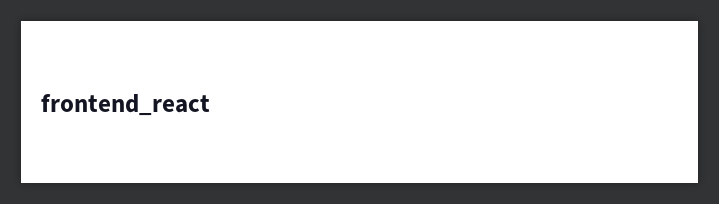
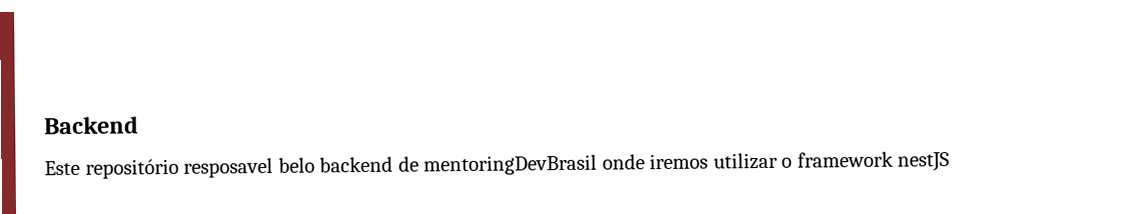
[41,94,210,116] frontend_react -> [44,116,139,135] [44,151,951,179] Backend // Este repositório resposavel belo backend de mentoringDevBrasil onde iremos utilizar o framework nestJS

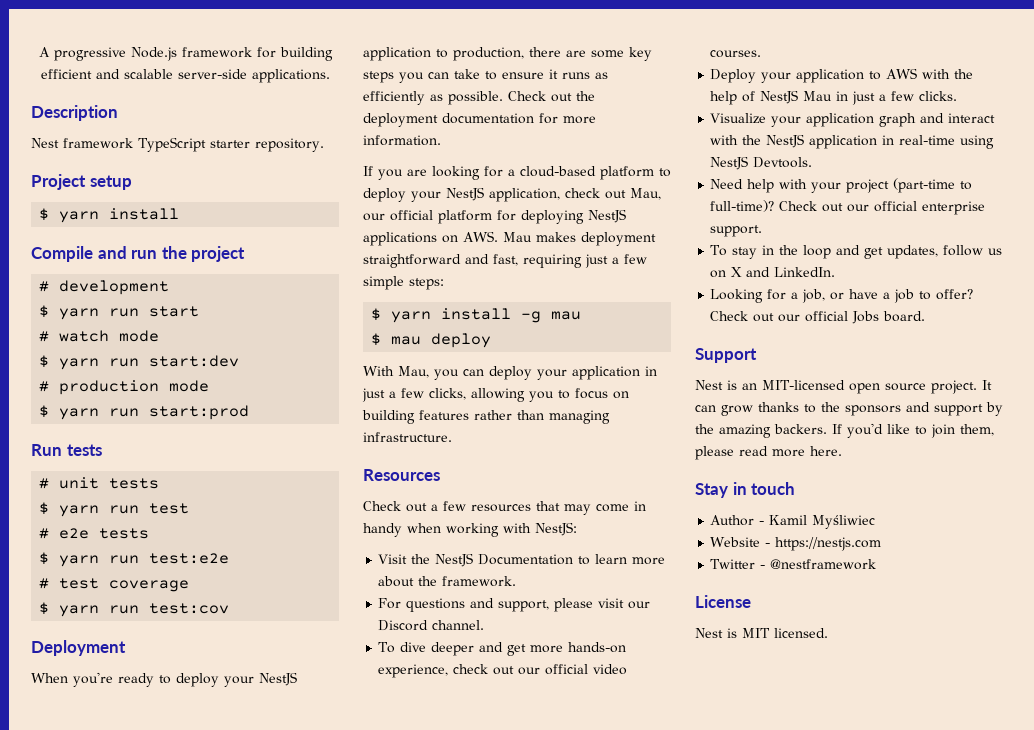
[44,116,139,135] [44,151,951,179] Backend // Este repositório resposavel belo backend de mentoringDevBrasil onde iremos utilizar o framework nestJS -> [38,47,333,61] [40,69,330,83] [31,105,118,121] [31,137,324,152] [31,174,132,190] [39,208,180,223] [31,246,246,262] [39,280,170,295] [39,305,200,320] [39,330,160,342] [39,355,240,370] [39,380,210,395] [39,405,250,420] [31,444,102,456] [39,477,160,489] [39,502,190,517] [39,528,150,539] [39,552,230,567] [39,578,190,592] [39,602,230,617] [31,640,126,656] [31,672,297,687] [363,47,652,61] [363,69,608,83] [363,91,595,105] [363,113,596,127] [363,135,441,146] [363,166,671,180] [363,187,661,202] [363,209,626,224] [363,231,656,246] [363,254,647,268] [363,276,444,290] [371,308,582,323] [371,333,492,348] [363,366,657,380] [362,388,629,402] [362,410,610,424] [363,432,452,442] [363,469,440,481] [363,501,646,515] [363,522,577,537] [378,553,666,567] [378,576,517,587] [378,598,651,612] [378,620,485,631] [378,642,627,656] [378,664,628,678] [710,50,762,58] [710,68,974,83] [710,90,958,105] [710,113,996,127] [710,134,995,149] [710,156,813,170] [710,178,973,193] [710,200,986,215] [710,225,763,237] [710,245,1003,259] [710,267,836,278] [710,289,974,303] [710,311,926,324] [695,348,757,363] [695,380,992,394] [695,402,1003,416] [695,423,994,438] [695,446,842,460] [695,482,796,498] [710,515,876,529] [710,537,882,551] [710,559,877,570] [695,595,751,608] [695,628,828,638] A progressive Node.js framework for building efficient and scalable server-side applications. // Description // Nest framework TypeScript starter repository. // Project setup // $ yarn install // Compile and run the project // # development // $ yarn run start // # watch mode // $ yarn run start:dev // # production mode // $ yarn run start:prod // Run tests // # unit tests // $ yarn run test // # e2e tests // $ yarn run test:e2e // # test coverage // $ yarn run test:cov // Deployment // When you're ready to deploy your NestJS application to production, there are some key steps you can take to ensure it runs as efficiently as possible. Check out the deployment documentation for more information. // If you are looking for a cloud-based platform to deploy your NestJS application, check out Mau, our official platform for deploying NestJS applications on AWS. Mau makes deployment straightforward and fast, requiring just a few simple steps: // $ yarn install -g mau // $ mau deploy // With Mau, you can deploy your application in just a few clicks, allowing you to focus on building features rather than managing infrastructure. // Resources // Check out a few resources that may come in handy when working with NestJS: // Visit the NestJS Documentation to learn more about the framework. // For questions and support, please visit our Discord channel. // To dive deeper and get more hands-on experience, check out our official video courses. // Deploy your application to AWS with the help of NestJS Mau in just a few clicks. // Visualize your application graph and interact with the NestJS application in real-time using NestJS Devtools. // Need help with your project (part-time to full-time)? Check out our official enterprise support. // To stay in the loop and get updates, follow us on X and LinkedIn. // Looking for a job, or have a job to offer? Check out our official Jobs board. // Support // Nest is an MIT-licensed open source project. It can grow thanks to the sponsors and support by the amazing backers. If you'd like to join them, please read more here. // Stay in touch // Author - Kamil Myśliwiec // Website - https://nestjs.com // Twitter - @nestframework // License // Nest is MIT licensed.

